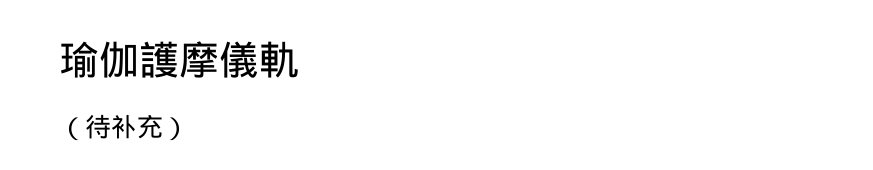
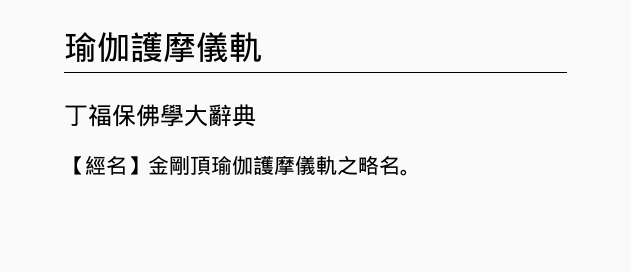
[59,114,189,141] （待补充） -> [64,104,256,127] [64,155,421,176] 丁福保佛學大辭典 // 【經名】金剛頂瑜伽護摩儀軌之略名。

